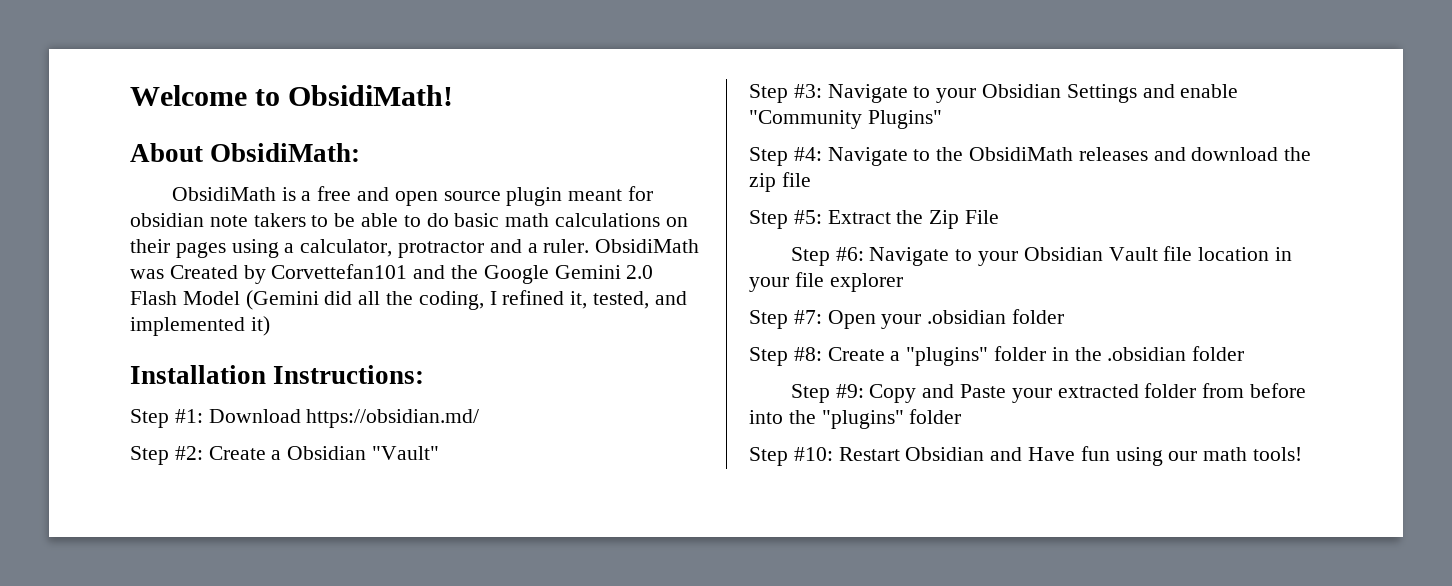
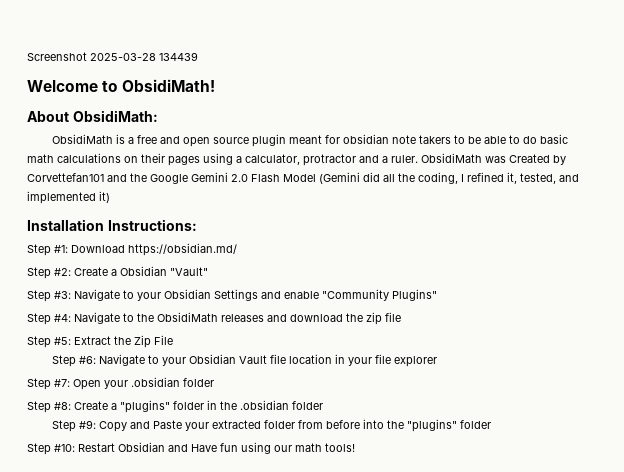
(130, 95) none -> [27,52,198,61] Screenshot 2025-03-28 134439 //

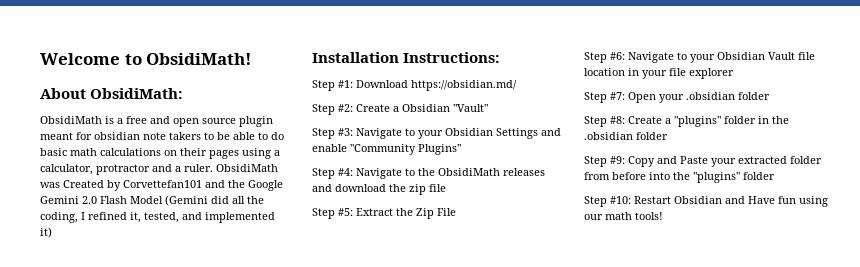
[27,52,198,61] Screenshot 2025-03-28 134439 // -> (40, 59) none

